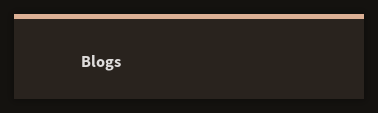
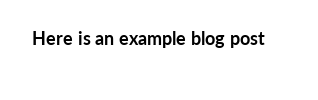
[81,55,121,71] Blogs -> [32,31,265,48] Here is an example blog post

